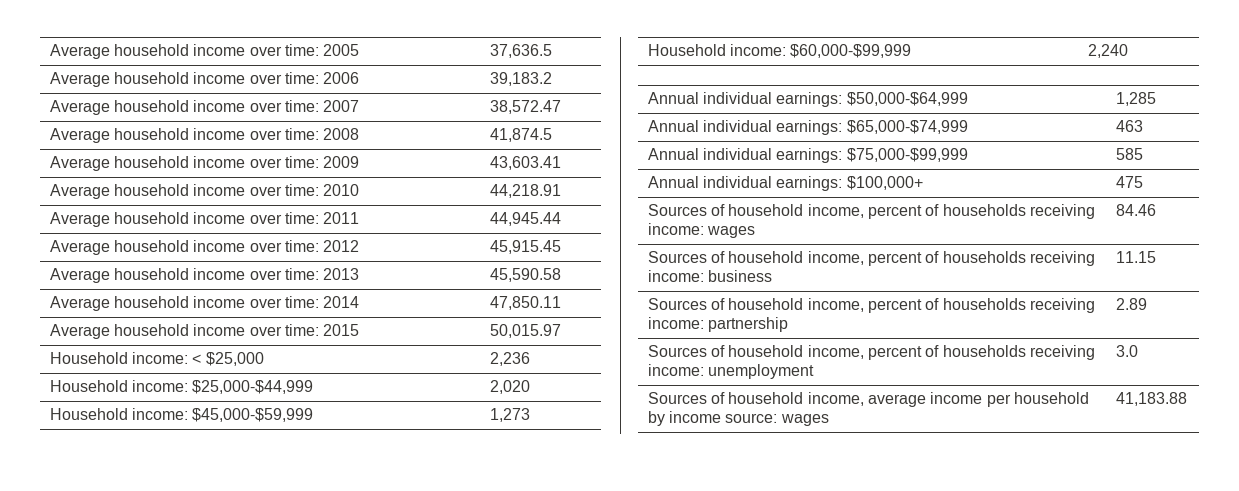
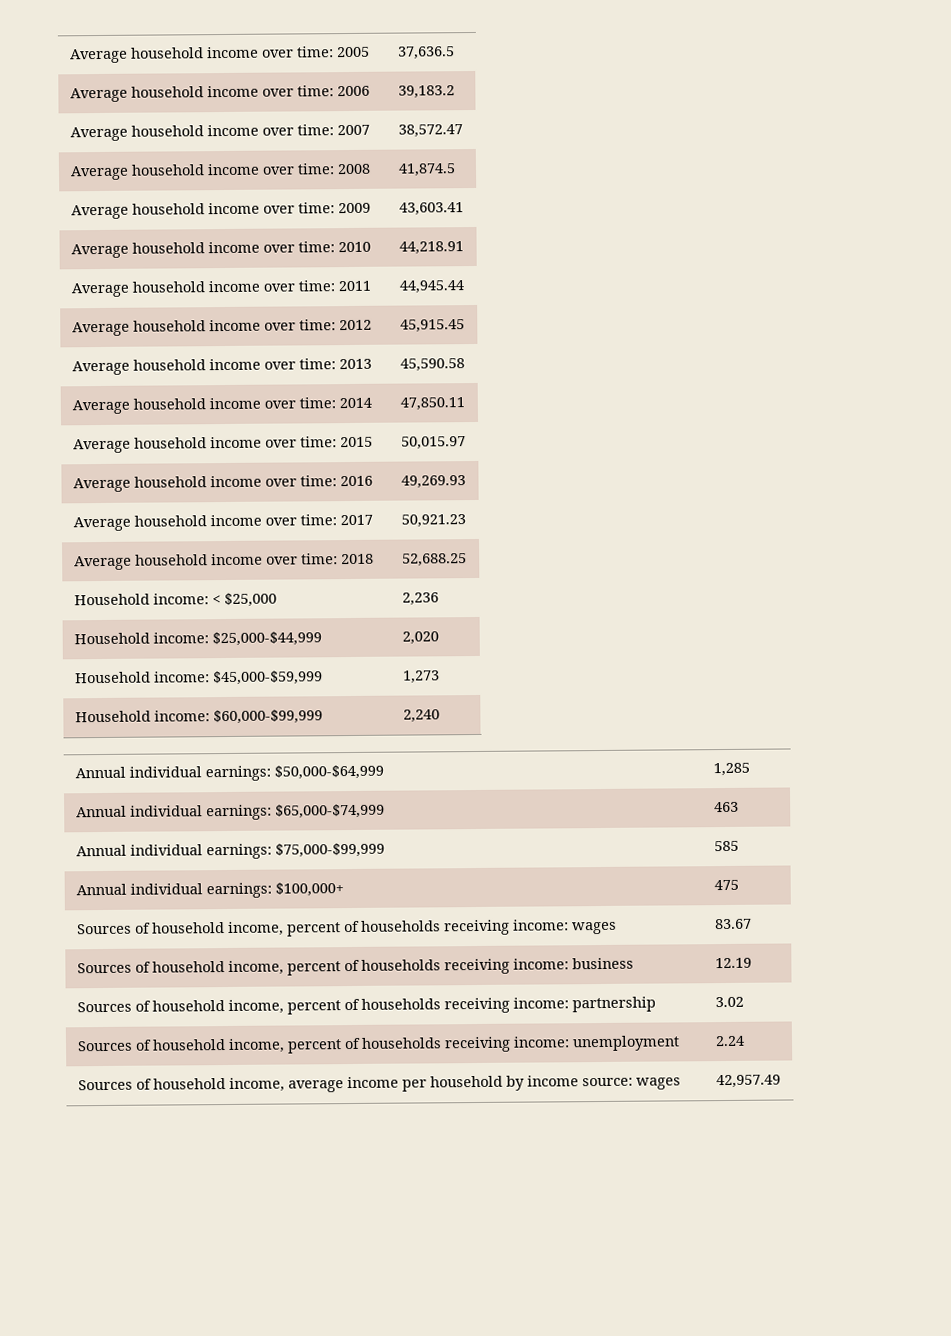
(561, 331) none -> [72,475,373,493] [400,475,466,489] [72,514,373,532] [400,514,466,528] [73,553,374,571] [401,553,467,567] // Average household income over time: 2016 | 49,269.93 // Average household income over time: 2017 | 50,921.23 // Average household income over time: 2018 | 52,688.25
[1115,204,1156,216] 84.46 -> [714,918,752,930] 83.67
[1115,251,1156,263] 11.15 -> [714,957,752,969] 12.19
[1115,298,1147,310] 2.89 -> [714,996,744,1008] 3.02
[1115,345,1138,357] 3.0 -> [714,1035,745,1047] 2.24
[1115,392,1187,406] 41,183.88 -> [715,1074,781,1089] 42,957.49

